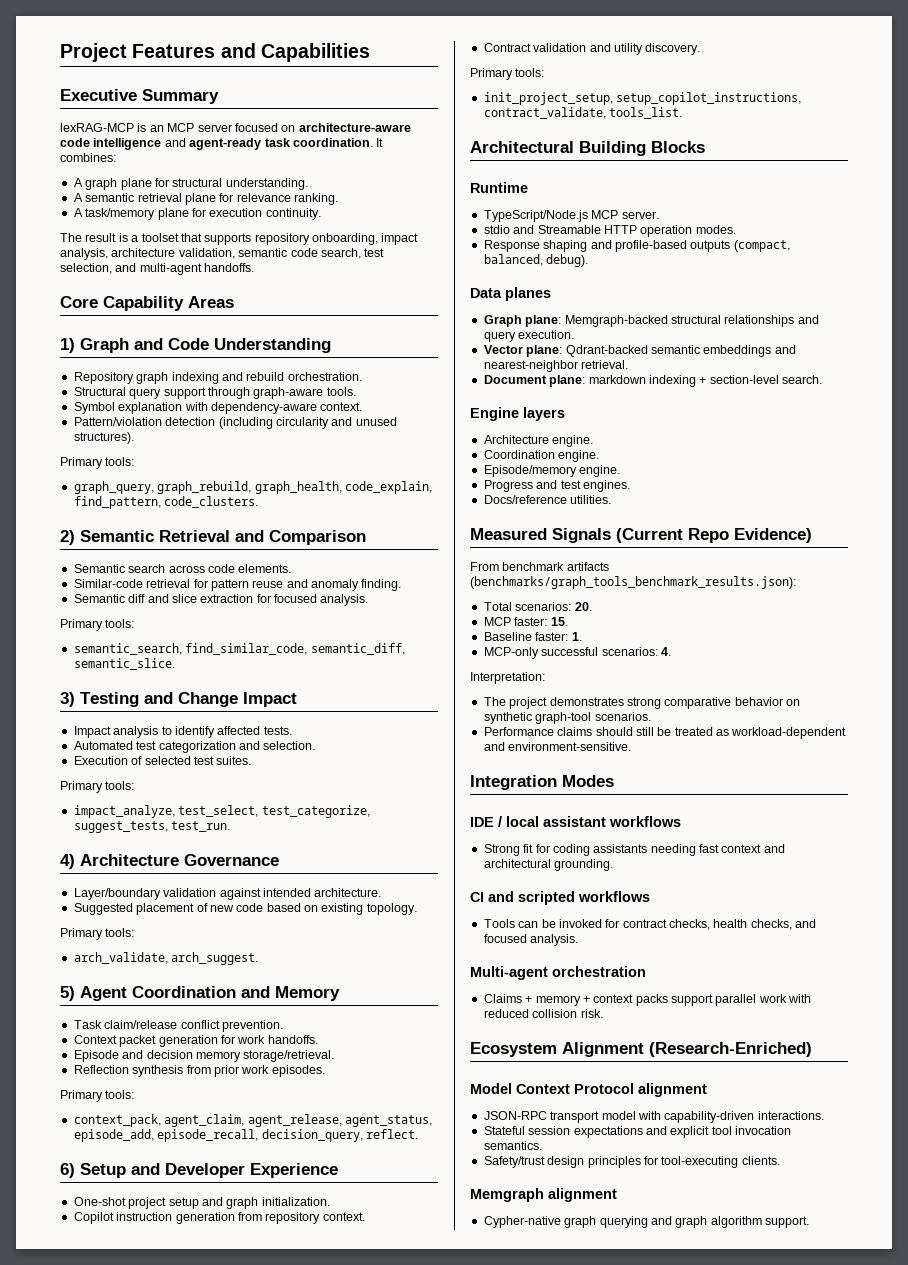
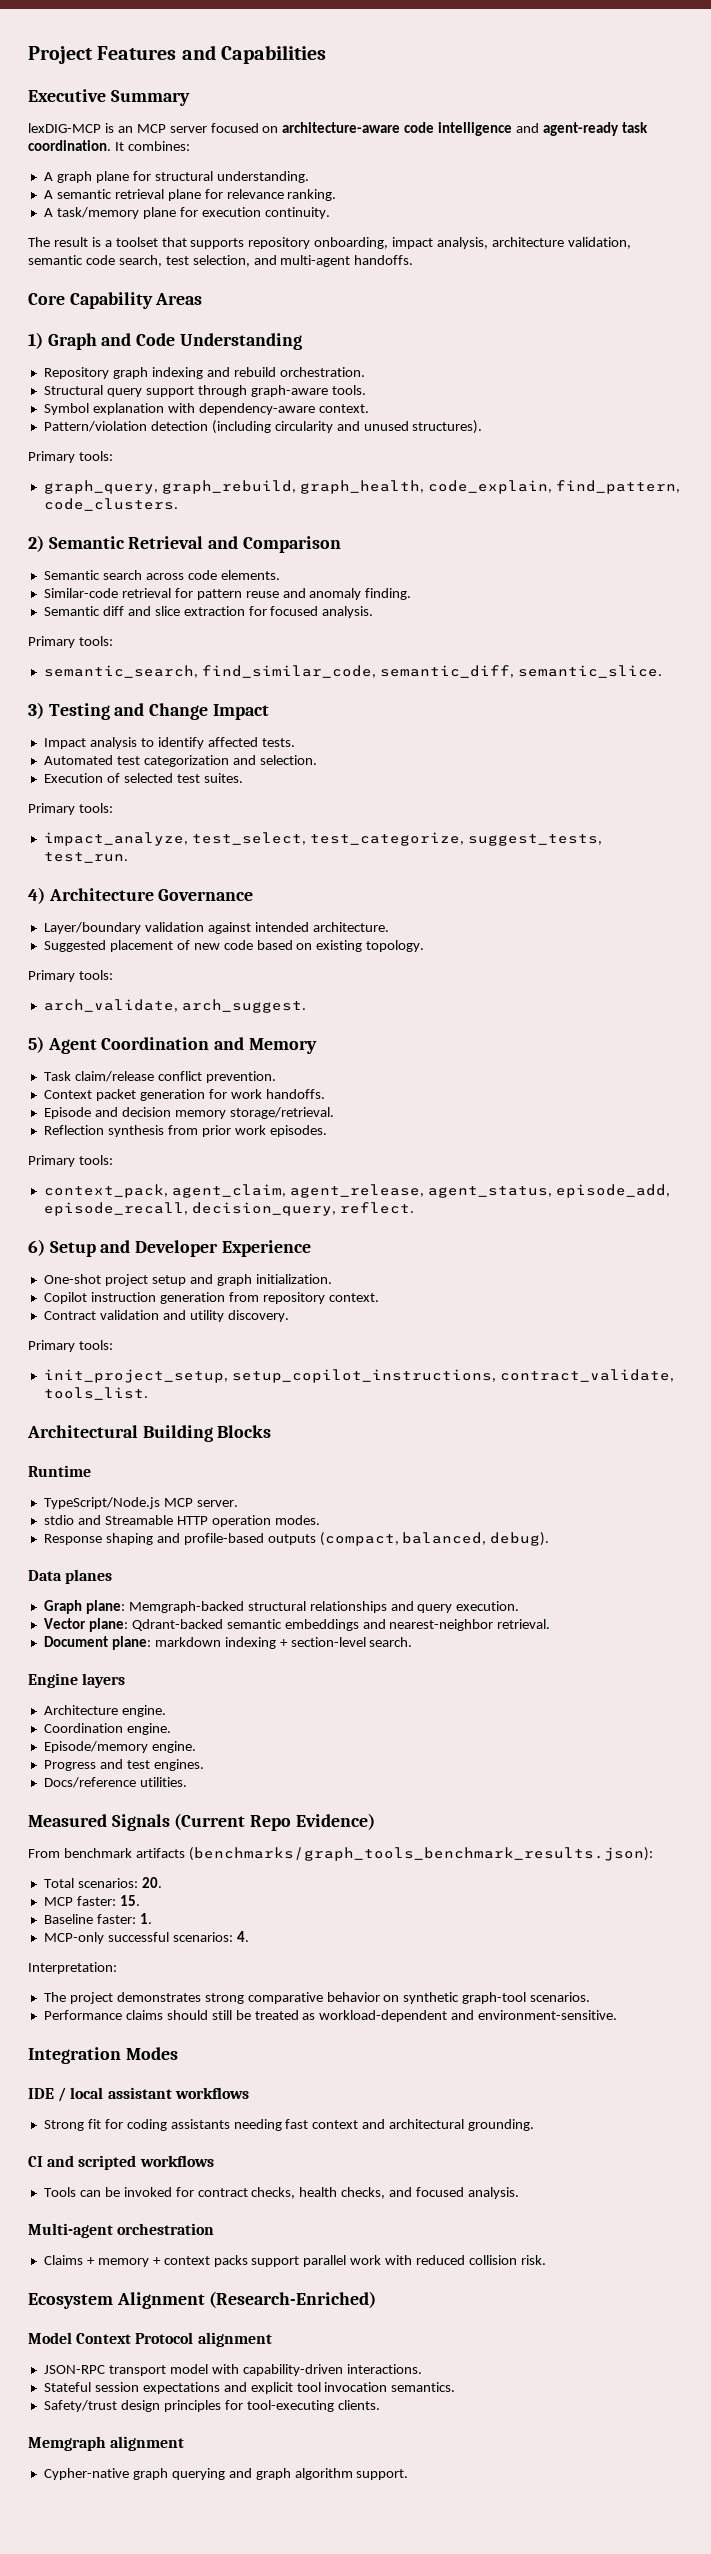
[60,123,134,132] lexRAG-MCP -> [28,123,101,133] lexDIG-MCP

